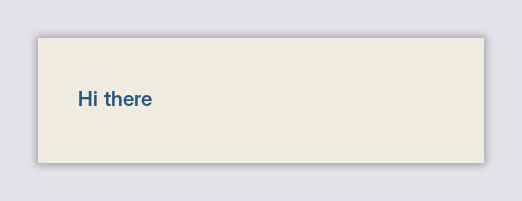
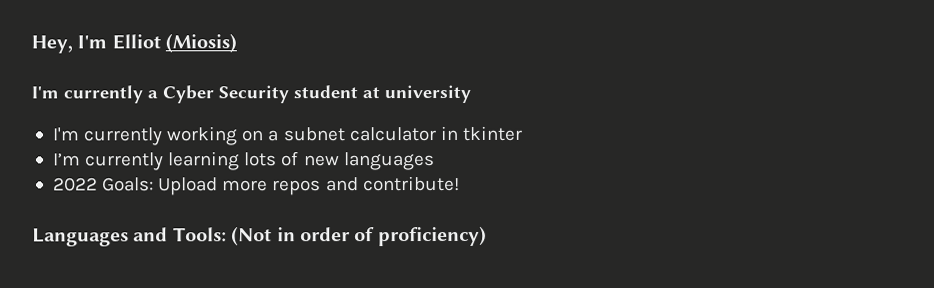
[78,91,152,106] Hi there -> [31,33,238,54] [31,84,471,104] [51,125,522,146] [52,151,435,171] [52,176,460,196] [32,225,487,247] Hey, I'm Elliot (Miosis) // I'm currently a Cyber Security student at university // I'm currently working on a subnet calculator in tkinter // I’m currently learning lots of new languages // 2022 Goals: Upload more repos and contribute! // Languages and Tools: (Not in order of proficiency)

